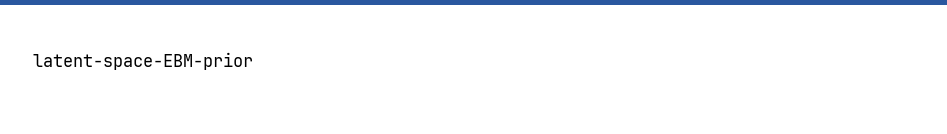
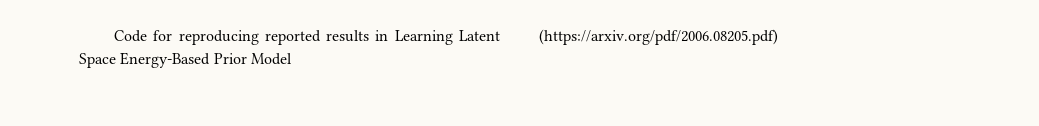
[33,52,253,70] latent-space-EBM-prior -> [113,30,500,45] [79,52,292,68] [539,29,778,45] Code for reproducing reported results in Learning Latent Space Energy-Based Prior Model (https://arxiv.org/pdf/2006.08205.pdf)

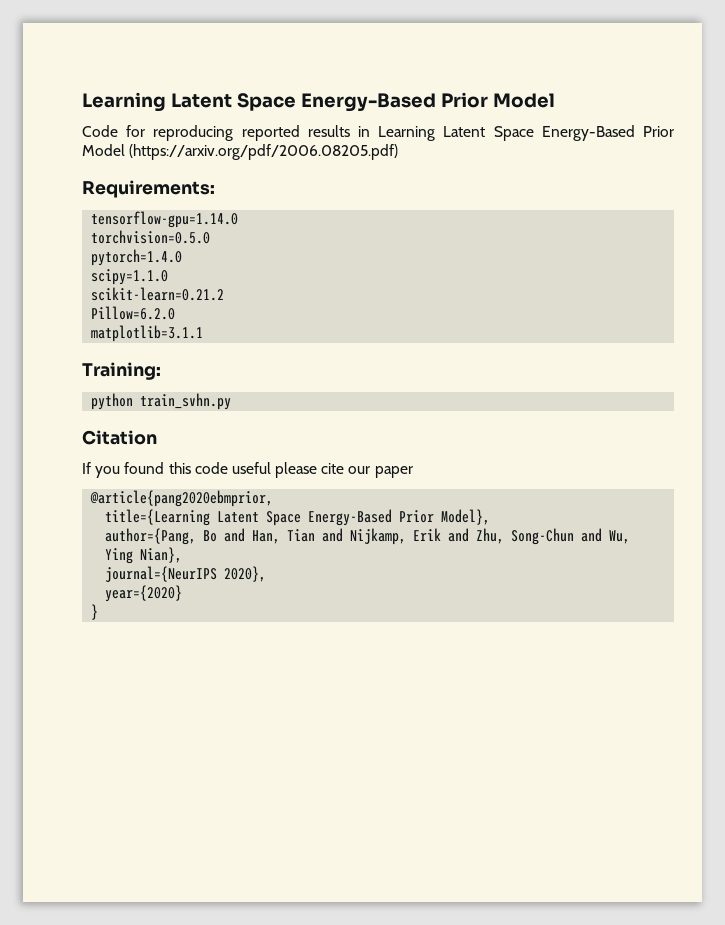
(113, 36) none -> [82,92,555,112] Learning Latent Space Energy-Based Prior Model //
(778, 37) none -> [82,180,215,198] [91,211,239,228] [91,230,211,244] [91,249,183,266] [91,269,169,285] [91,287,225,301] [91,306,176,320] [91,325,204,342] [82,362,161,380] [91,393,232,410] [82,430,157,445] [82,462,413,478] [90,490,274,507] [105,509,491,526] [105,528,631,545] [105,547,183,564] [105,566,267,582] [105,585,183,602] [91,604,99,620] // Requirements: // tensorflow-gpu=1.14.0 // torchvision=0.5.0 // pytorch=1.4.0 // scipy=1.1.0 // scikit-learn=0.21.2 // Pillow=6.2.0 // matplotlib=3.1.1 // Training: // python train_svhn.py // Citation // If you found this code useful please cite our paper // @article{pang2020ebmprior, // title={Learning Latent Space Energy-Based Prior Model}, // author={Pang, Bo and Han, Tian and Nijkamp, Erik and Zhu, Song-Chun and Wu, Ying Nian}, // journal={NeurIPS 2020}, // year={2020} // }

